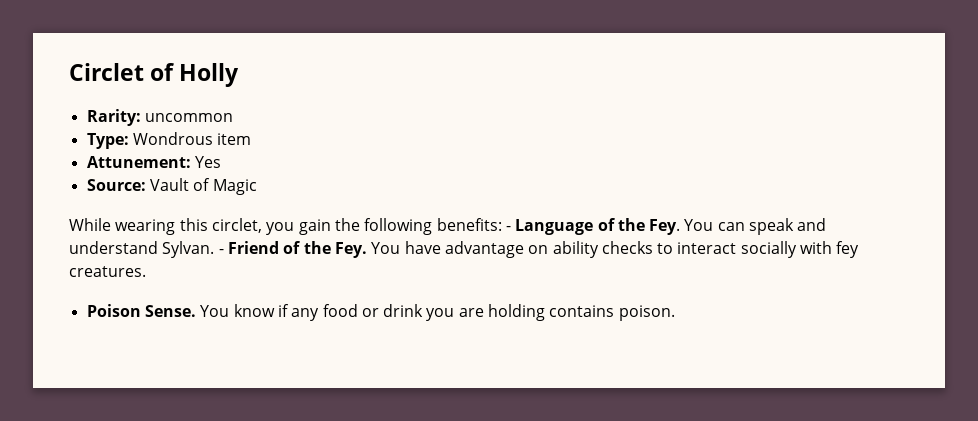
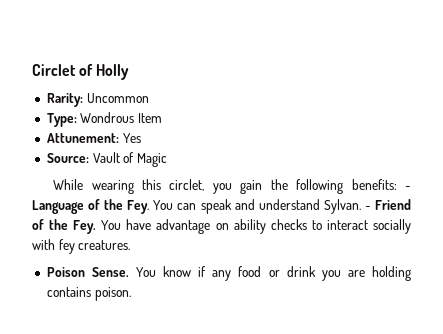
[144,113,233,122] uncommon -> [86,93,149,103] Uncommon
[217,133,252,145] item -> [138,113,163,123] Item

